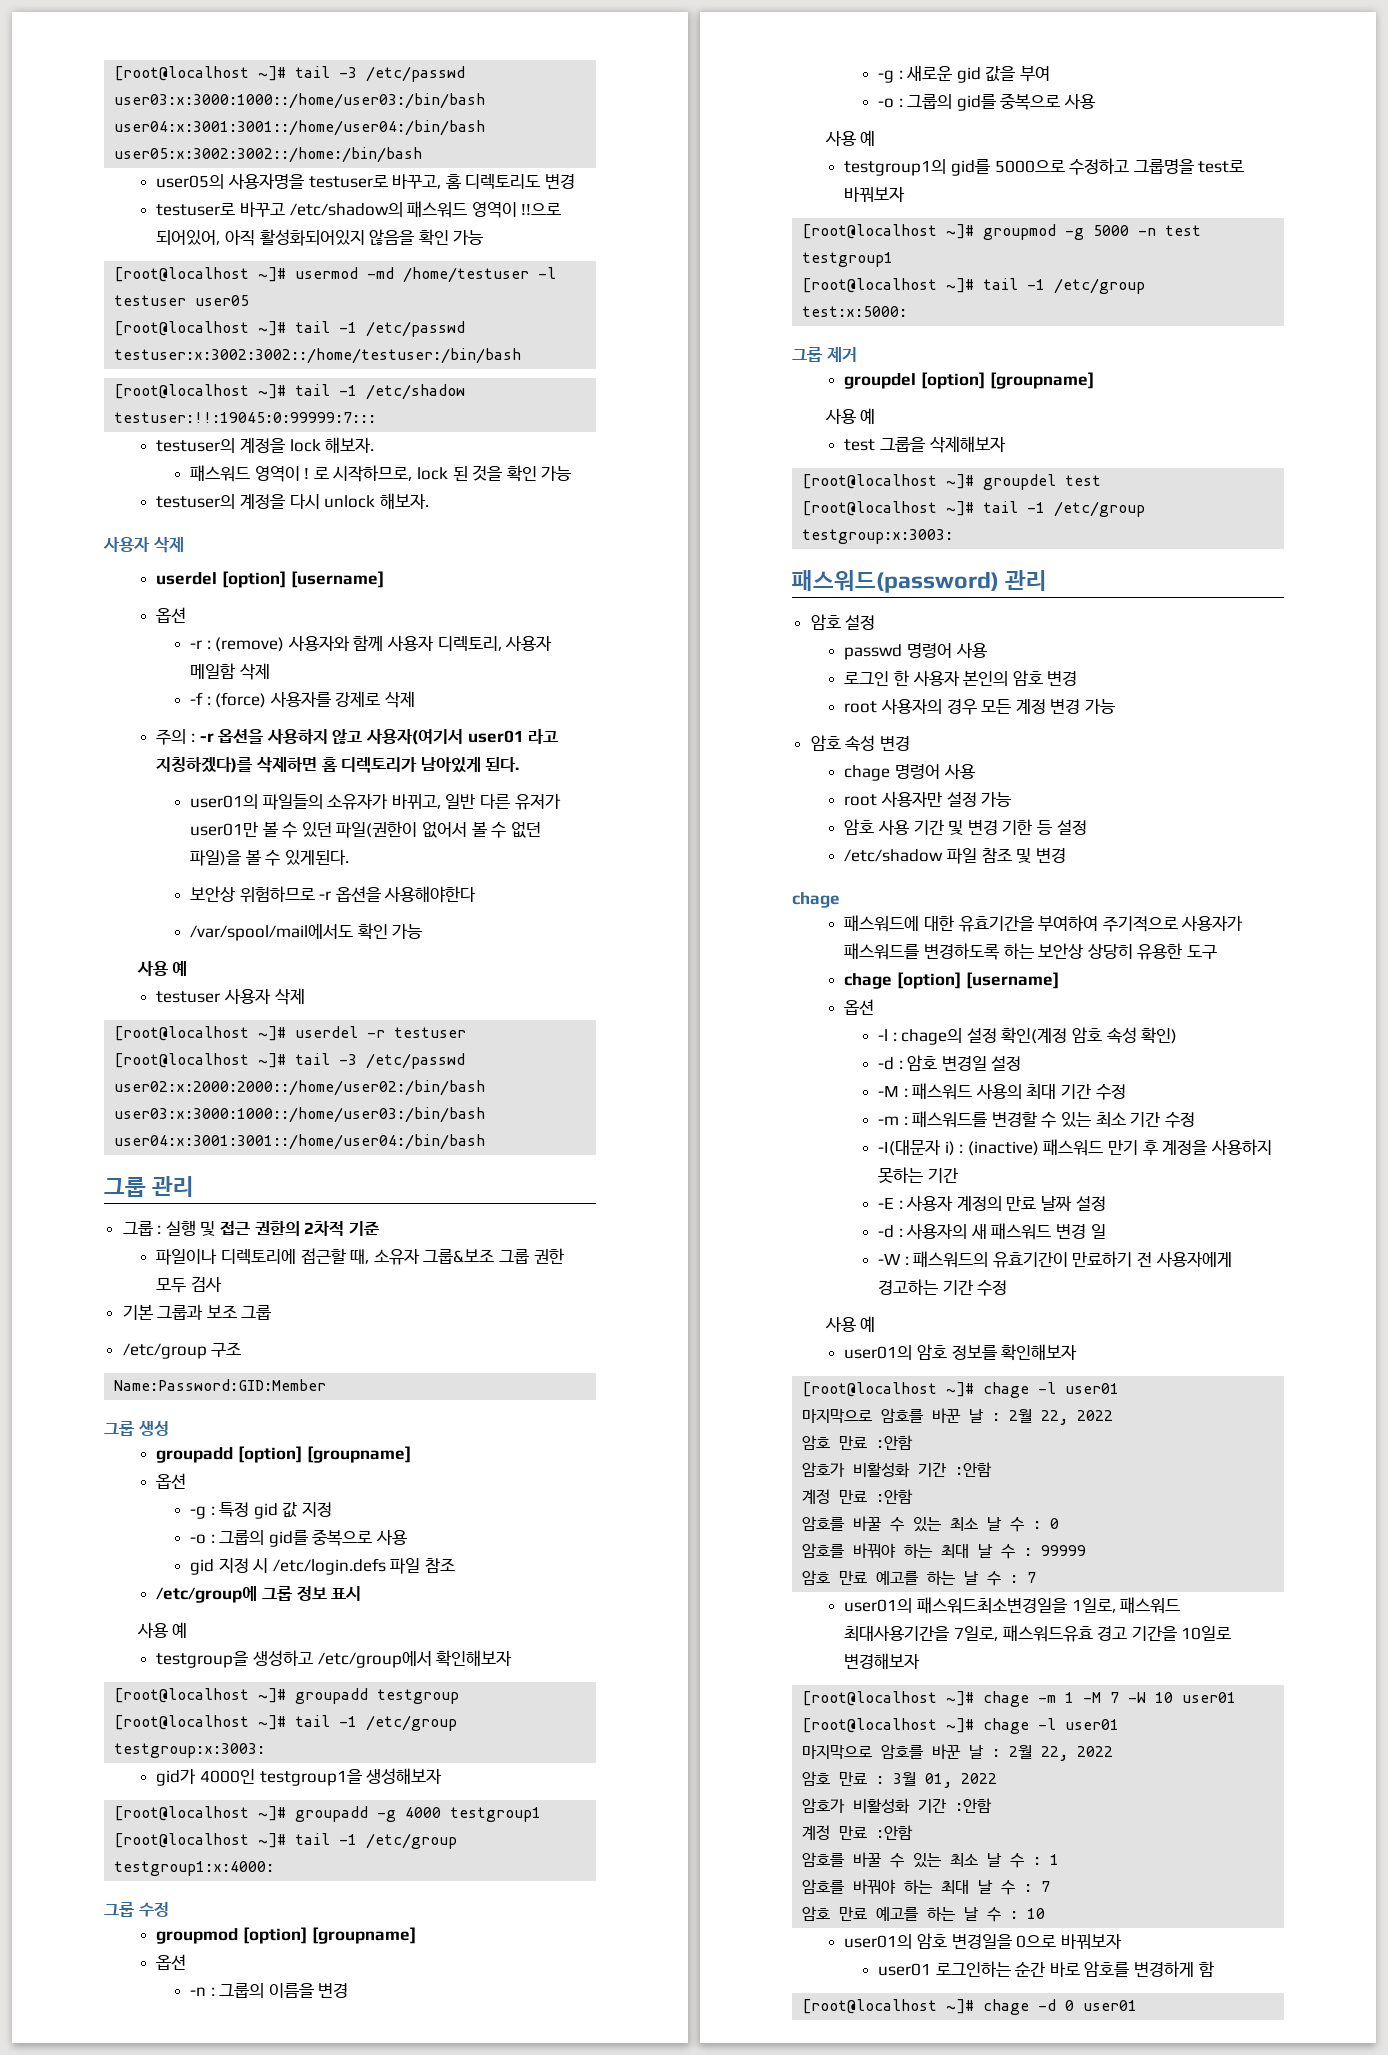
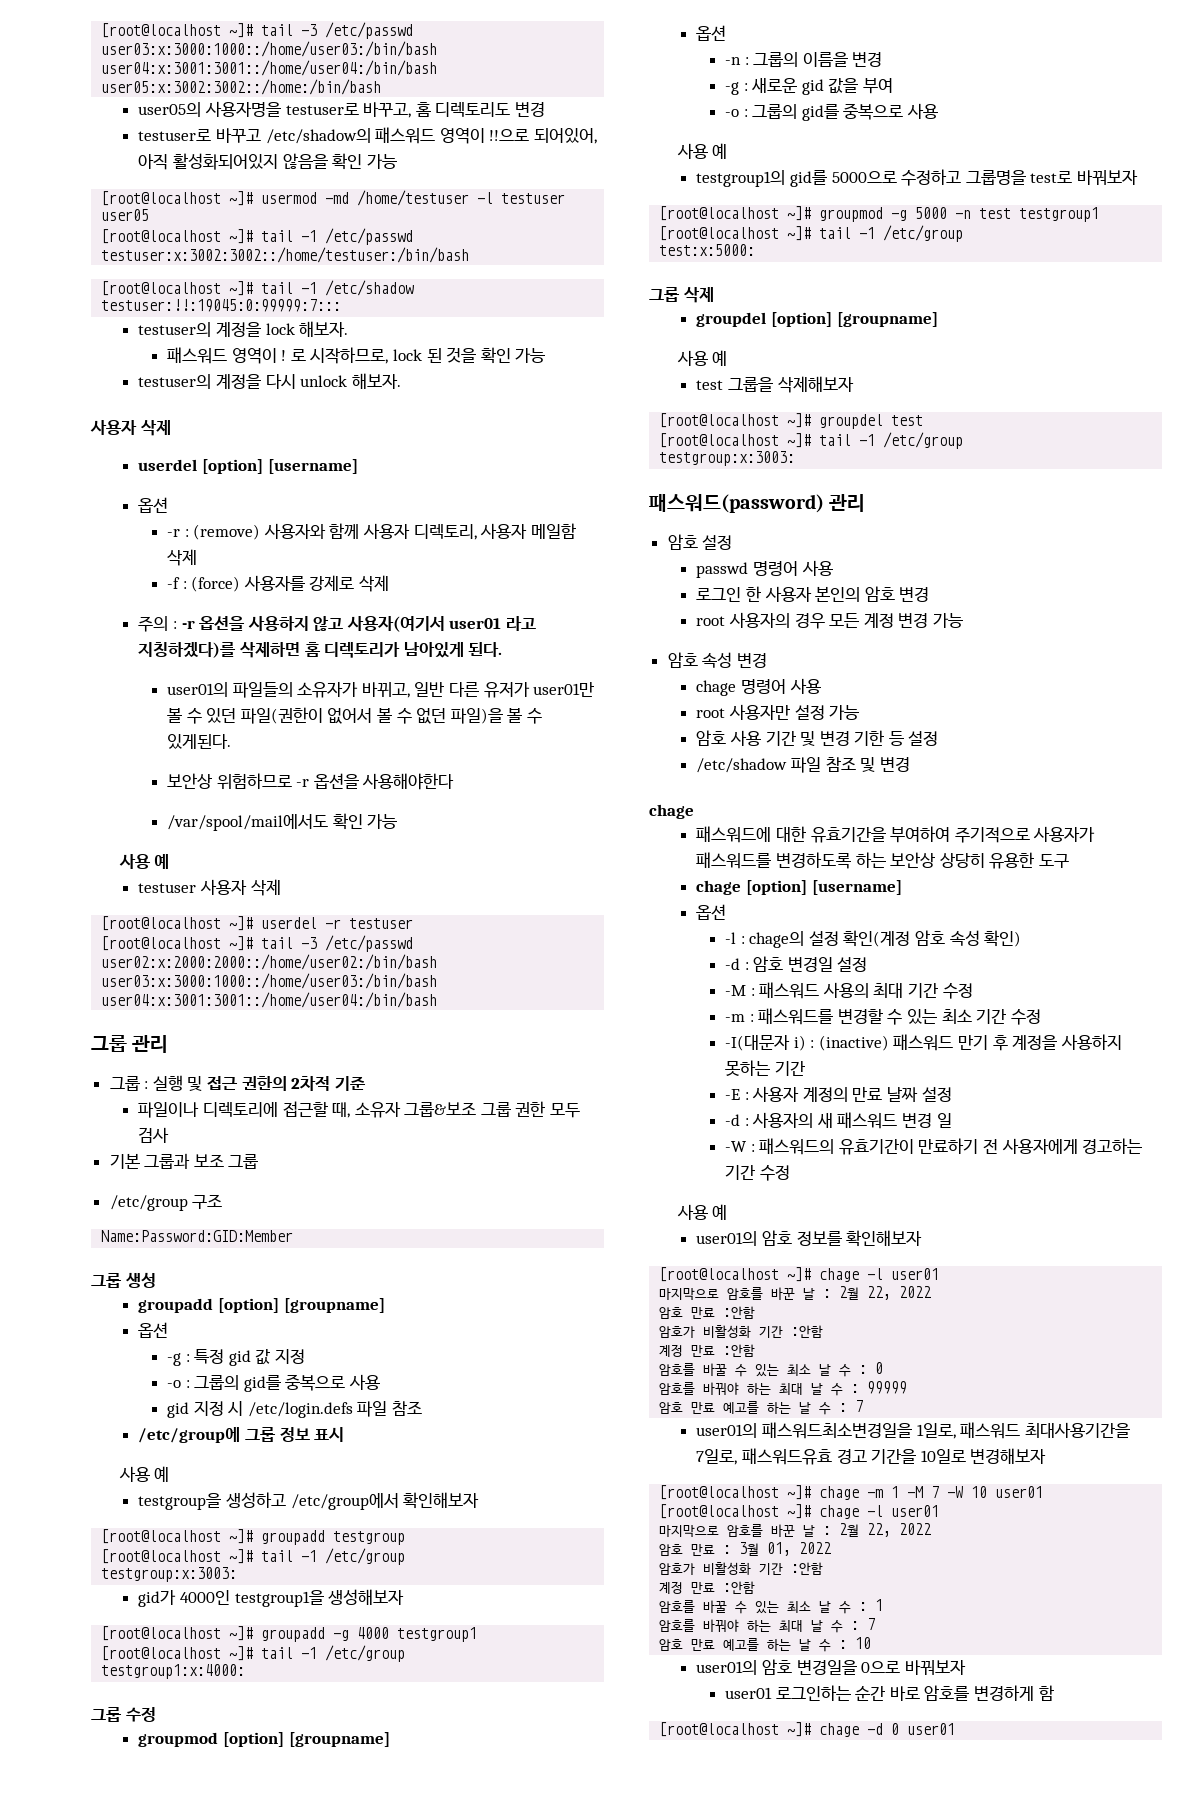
[826,347,857,362] 제거 -> [682,287,714,303] 삭제

